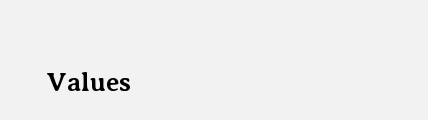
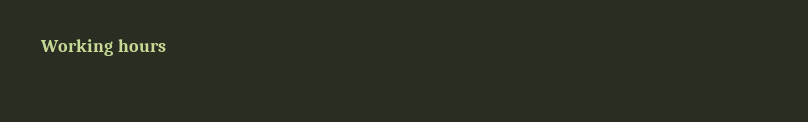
[46,72,131,91] Values -> [40,39,166,56] Working hours

